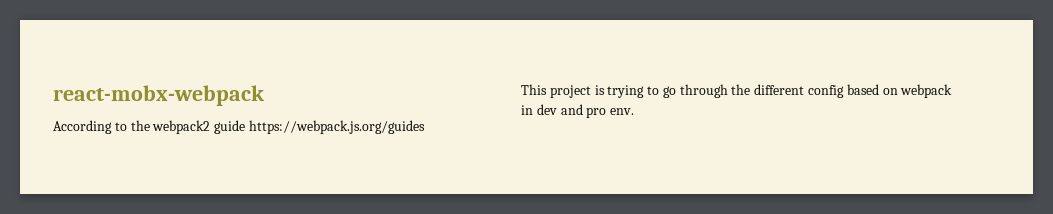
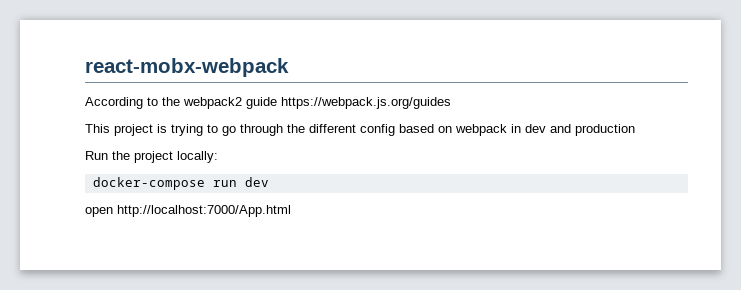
[586,107,635,118] pro env. -> [575,124,635,136] [85,151,218,163] [92,177,269,190] [85,205,291,217] production // Run the project locally: // docker-compose run dev // open http://localhost:7000/App.html

